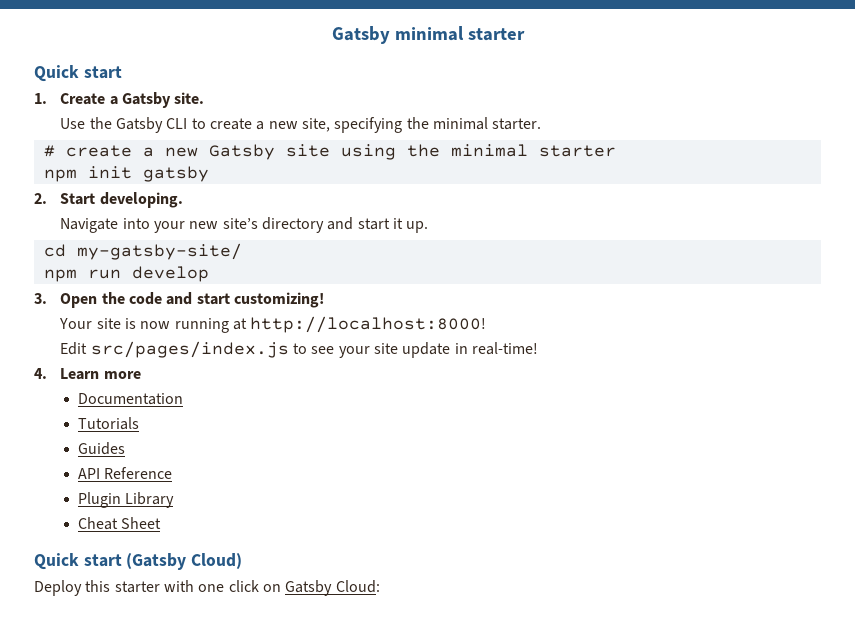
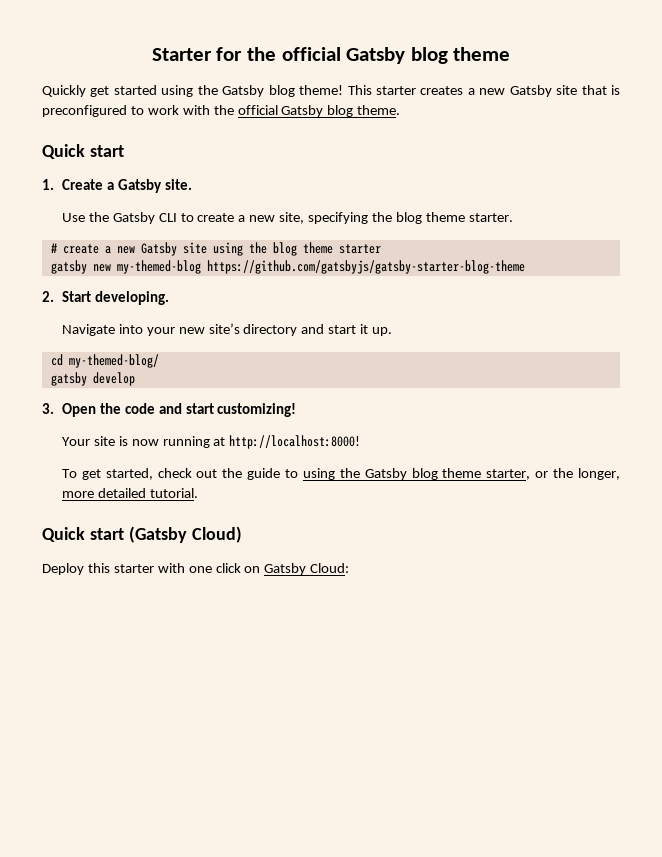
[331,26,525,44] Gatsby minimal starter -> [151,47,511,64] [42,85,620,97] [42,105,401,117] Starter for the official Gatsby blog theme // Quickly get started using the Gatsby blog theme! This starter creates a new Gatsby site that is preconfigured to work with the official Gatsby blog theme.
[432,117,488,130] minimal -> [395,212,465,224] blog theme
[450,144,616,157] [43,166,209,182] minimal starter // npm init gatsby -> [272,242,381,256] [50,260,525,274] blog theme starter // gatsby new my-themed-blog https://github.com/gatsbyjs/gatsby-starter-blog-theme
[76,243,242,260] [43,269,121,282] my-gatsby-site/ // npm run -> [68,354,159,368] [50,372,87,386] my-themed-blog/ // gatsby
[60,341,538,358] [34,368,141,380] [77,393,183,405] [77,417,139,430] [77,442,125,455] [77,467,173,479] [77,492,175,508] [77,517,162,530] Edit src/pages/index.js to see your site update in real-time! // 4. Learn more // Documentation // Tutorials // Guides // API Reference // Plugin Library // Cheat Sheet -> [61,468,621,480] [61,488,198,498] To get started, check out the guide to using the Gatsby blog theme starter, or the longer, more detailed tutorial.

